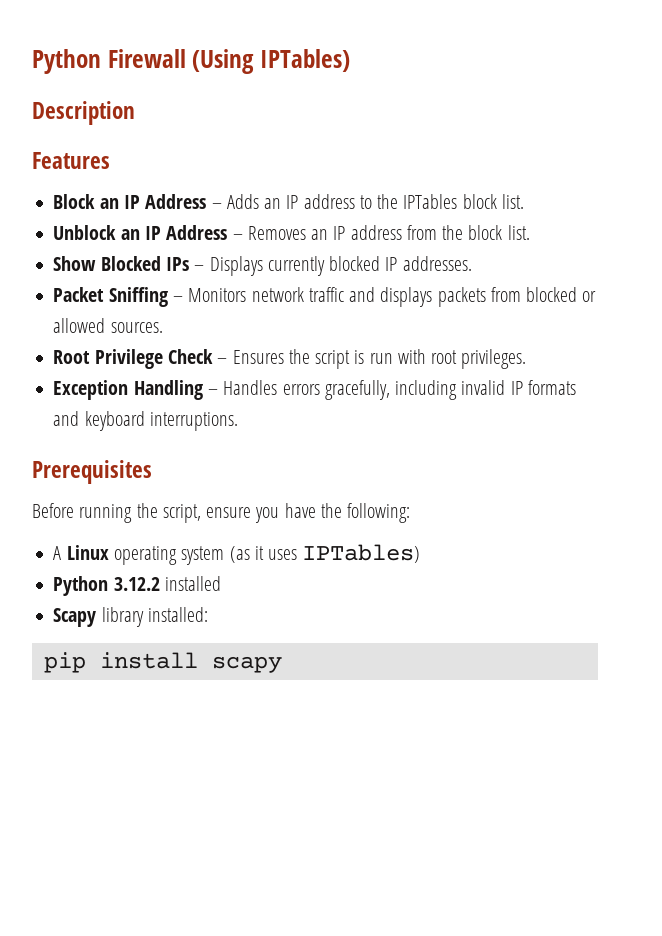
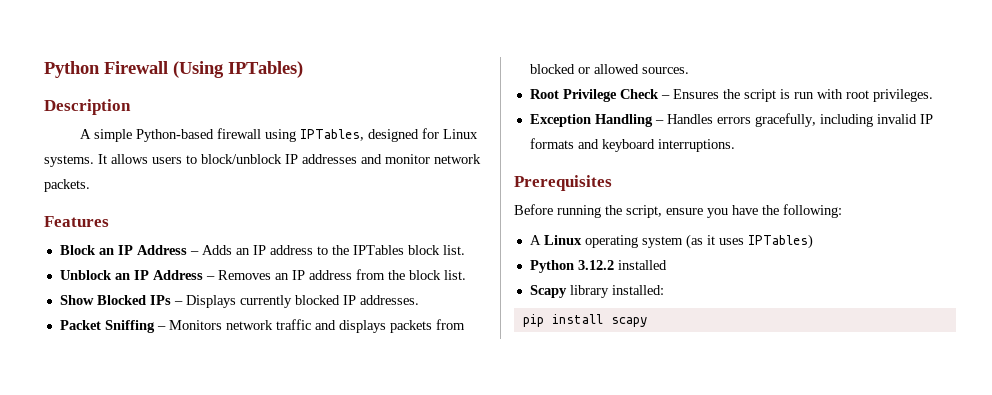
(135, 113) none -> [80,128,479,142] [44,154,481,167] [44,179,90,192] // A simple Python-based firewall using IPTables, designed for Linux systems. It allows users to block/unblock IP addresses and monitor network packets.

